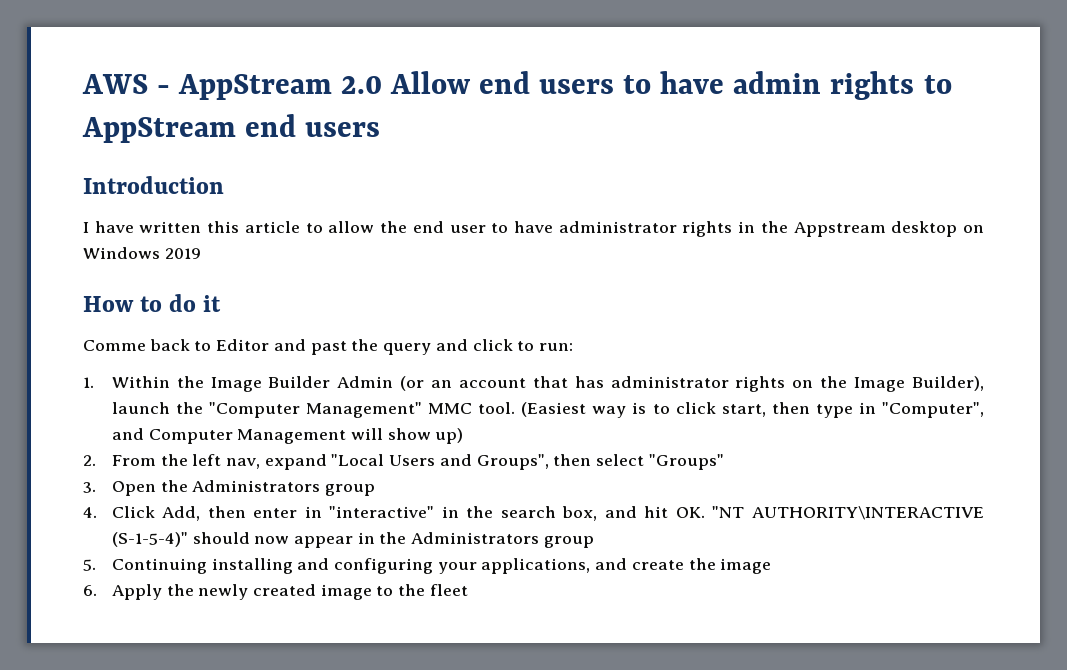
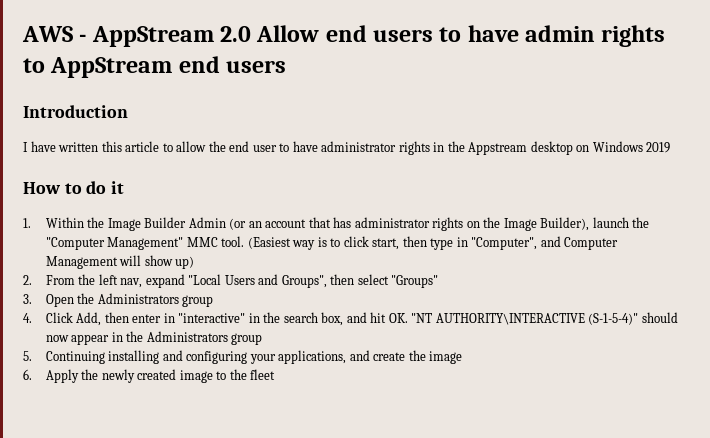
[83,339,573,355] // Comme back to Editor and past the query and click to run: -> (125, 187) none

